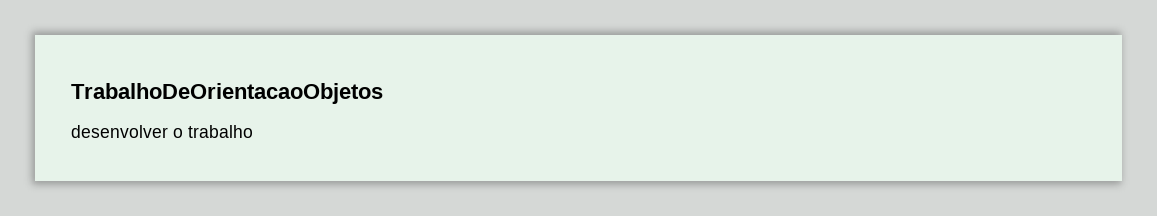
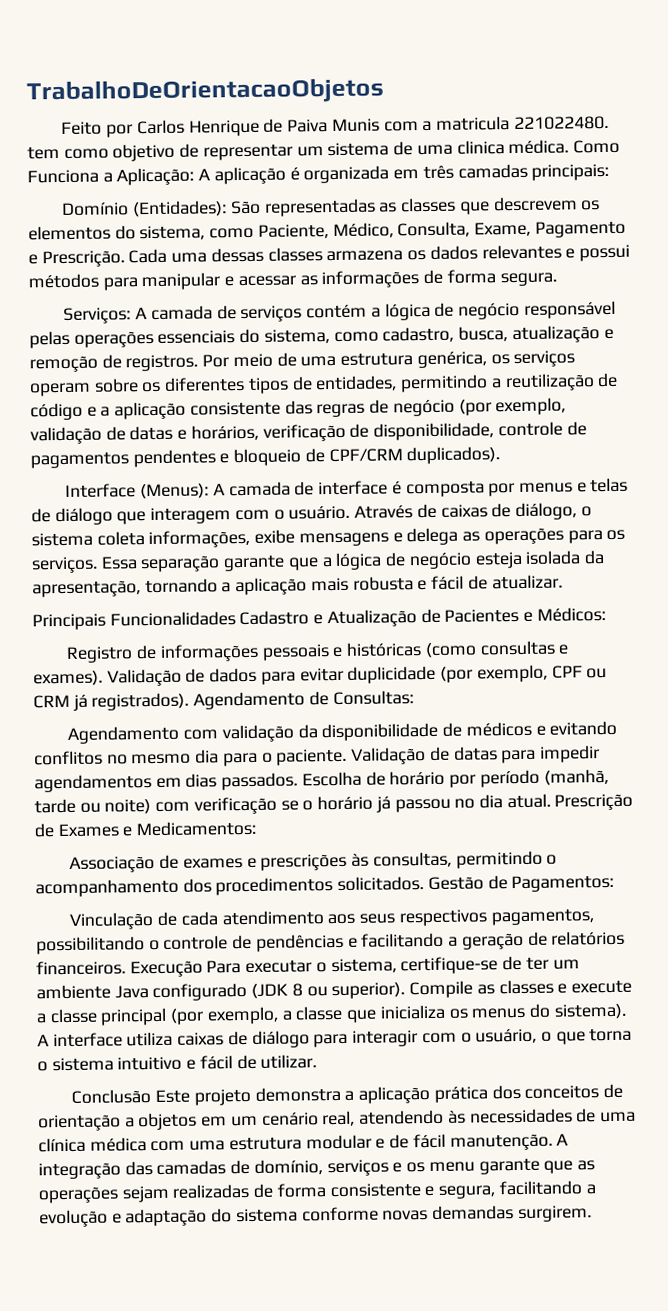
[71,125,253,138] desenvolver o trabalho -> [61,115,609,138] [27,139,620,162] [27,163,610,186] [62,196,601,218] [28,220,626,241] [28,244,630,268] [28,269,557,291] [63,300,616,324] [29,325,614,349] [29,350,576,373] [29,372,619,397] [30,397,567,421] [30,421,587,445] [30,446,501,469] [65,477,629,500] [31,502,592,526] [31,527,626,549] [31,550,605,574] [32,574,563,598] [32,607,606,631] [66,640,570,663] [33,664,608,687] [33,690,414,711] [67,720,618,744] [34,745,600,767] [34,768,609,793] [34,793,634,815] [34,820,257,838] [69,850,558,873] [35,874,615,898] [69,908,594,930] [36,930,626,955] [36,955,580,978] [36,979,632,1002] [36,1003,627,1026] [37,1027,633,1048] [37,1054,318,1072] [71,1083,623,1106] [38,1108,636,1132] [38,1133,570,1153] [38,1157,595,1180] [38,1180,596,1204] [39,1205,592,1228] Feito por Carlos Henrique de Paiva Munis com a matricula 221022480. tem como objetivo de representar um sistema de uma clinica médica. Como Funciona a Aplicação: A aplicação é organizada em três camadas principais: // Domínio (Entidades): São representadas as classes que descrevem os elementos do sistema, como Paciente, Médico, Consulta, Exame, Pagamento e Prescrição. Cada uma dessas classes armazena os dados relevantes e possui métodos para manipular e acessar as informações de forma segura. // Serviços: A camada de serviços contém a lógica de negócio responsável pelas operações essenciais do sistema, como cadastro, busca, atualização e remoção de registros. Por meio de uma estrutura genérica, os serviços operam sobre os diferentes tipos de entidades, permitindo a reutilização de código e a aplicação consistente das regras de negócio (por exemplo, validação de datas e horários, verificação de disponibilidade, controle de pagamentos pendentes e bloqueio de CPF/CRM duplicados). // Interface (Menus): A camada de interface é composta por menus e telas de diálogo que interagem com o usuário. Através de caixas de diálogo, o sistema coleta informações, exibe mensagens e delega as operações para os serviços. Essa separação garante que a lógica de negócio esteja isolada da apresentação, tornando a aplicação mais robusta e fácil de atualizar. // Principais Funcionalidades Cadastro e Atualização de Pacientes e Médicos: // Registro de informações pessoais e históricas (como consultas e exames). Validação de dados para evitar duplicidade (por exemplo, CPF ou CRM já registrados). Agendamento de Consultas: // Agendamento com validação da disponibilidade de médicos e evitando conflitos no mesmo dia para o paciente. Validação de datas para impedir agendamentos em dias passados. Escolha de horário por período (manhã, tarde ou noite) com verificação se o horário já passou no dia atual. Prescrição de Exames e Medicamentos: // Associação de exames e prescrições às consultas, permitindo o acompanhamento dos procedimentos solicitados. Gestão de Pagamentos: // Vinculação de cada atendimento aos seus respectivos pagamentos, possibilitando o controle de pendências e facilitando a geração de relatórios financeiros. Execução Para executar o sistema, certifique-se de ter um ambiente Java configurado (JDK 8 ou superior). Compile as classes e execute a classe principal (por exemplo, a classe que inicializa os menus do sistema). A interface utiliza caixas de diálogo para interagir com o usuário, o que torna o sistema intuitivo e fácil de utilizar. // Conclusão Este projeto demonstra a aplicação prática dos conceitos de orientação a objetos em um cenário real, atendendo às necessidades de uma clínica médica com uma estrutura modular e de fácil manutenção. A integração das camadas de domínio, serviços e os menu garante que as operações sejam realizadas de forma consistente e segura, facilitando a evolução e adaptação do sistema conforme novas demandas surgirem.

